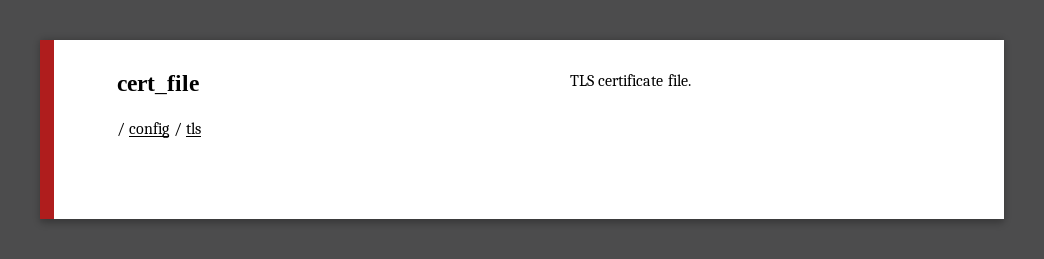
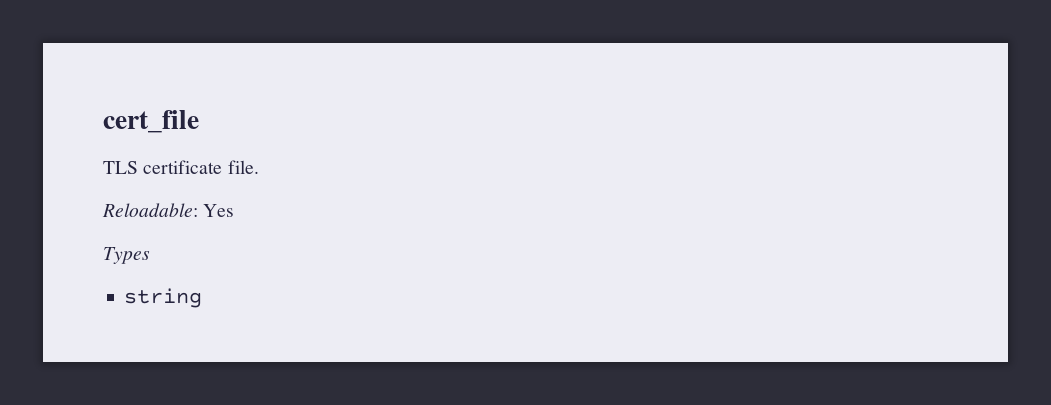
[117,122,201,138] // / config / tls -> (199, 121) none
(691, 80) none -> [102,203,235,217] [103,247,150,264] [124,288,203,308] // Reloadable: Yes // Types // string

